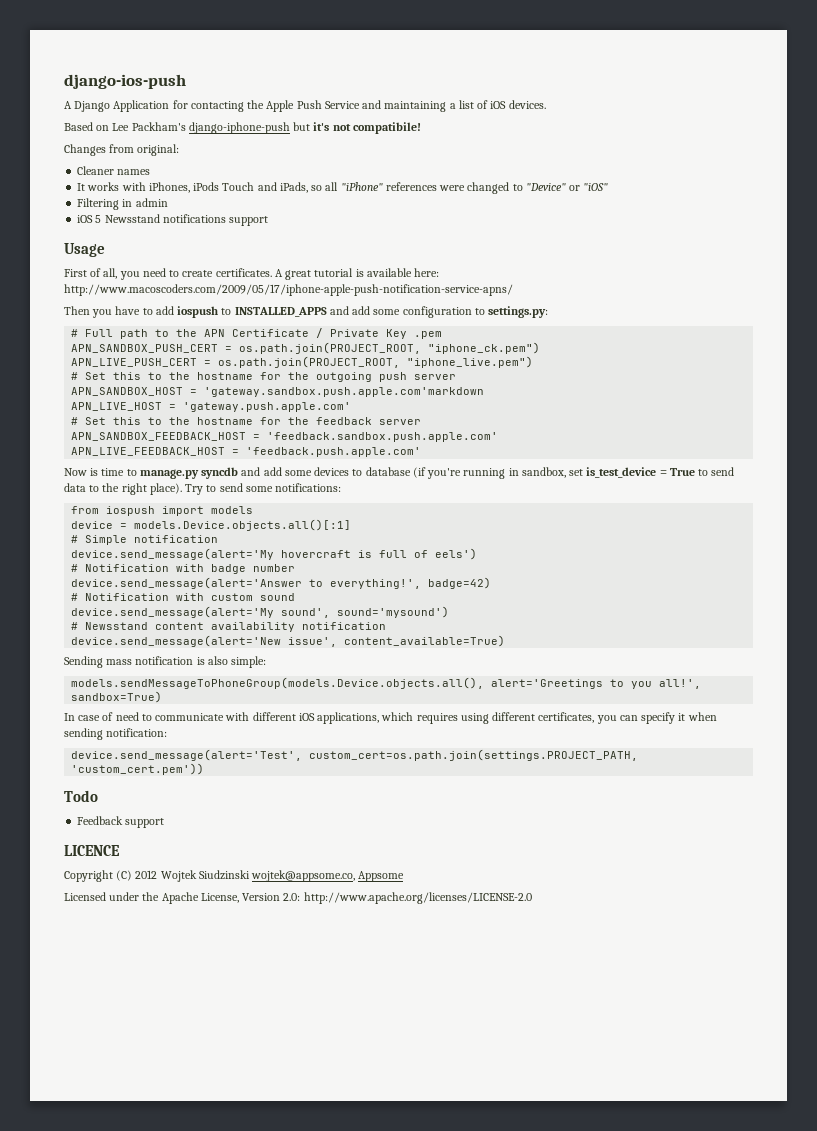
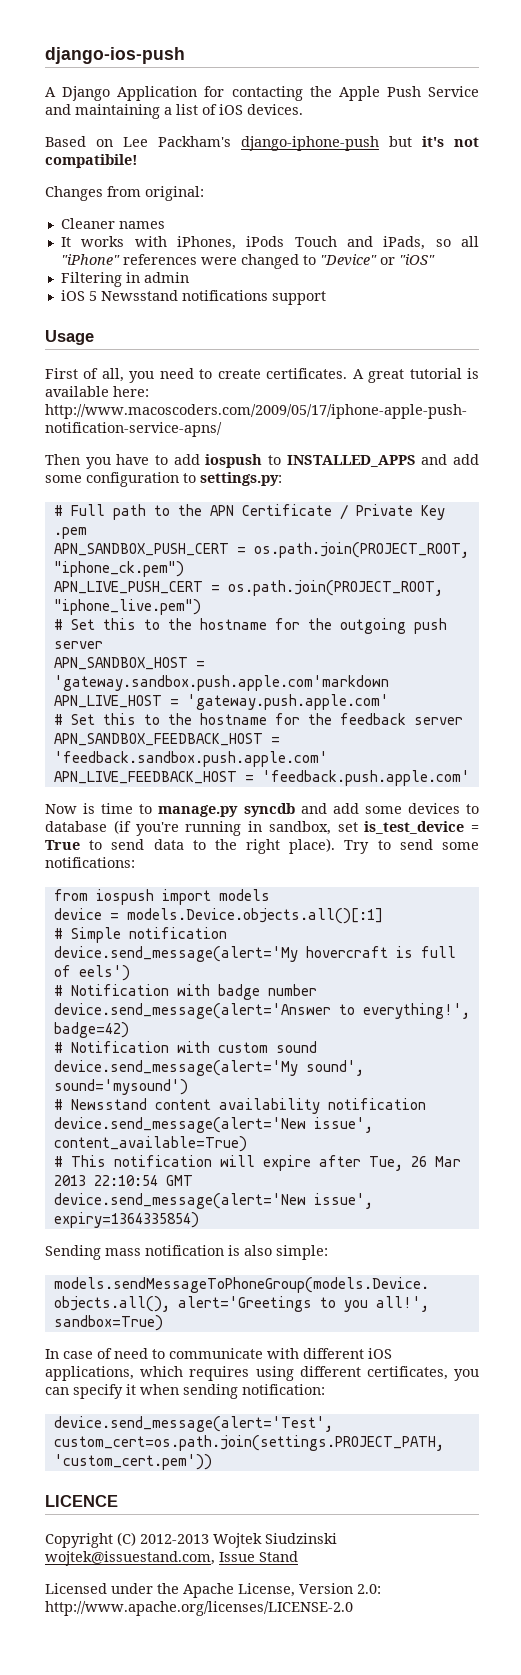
(506, 641) none -> [53,1155,461,1171] [53,1175,193,1186] [53,1193,373,1209] [53,1212,199,1228] // # This notification will expire after Tue, 26 Mar 2013 22:10:54 GMT // device.send_message(alert='New issue', expiry=1364335854)
[64,790,98,802] [77,816,165,828] // Todo // Feedback support -> (212, 1462) none
[135,870,158,879] 2012 -> [140,1534,209,1544] 2012-2013
[251,870,405,882] wojtek@appsome.co, Appsome -> [45,1551,298,1566] wojtek@issuestand.com, Issue Stand

